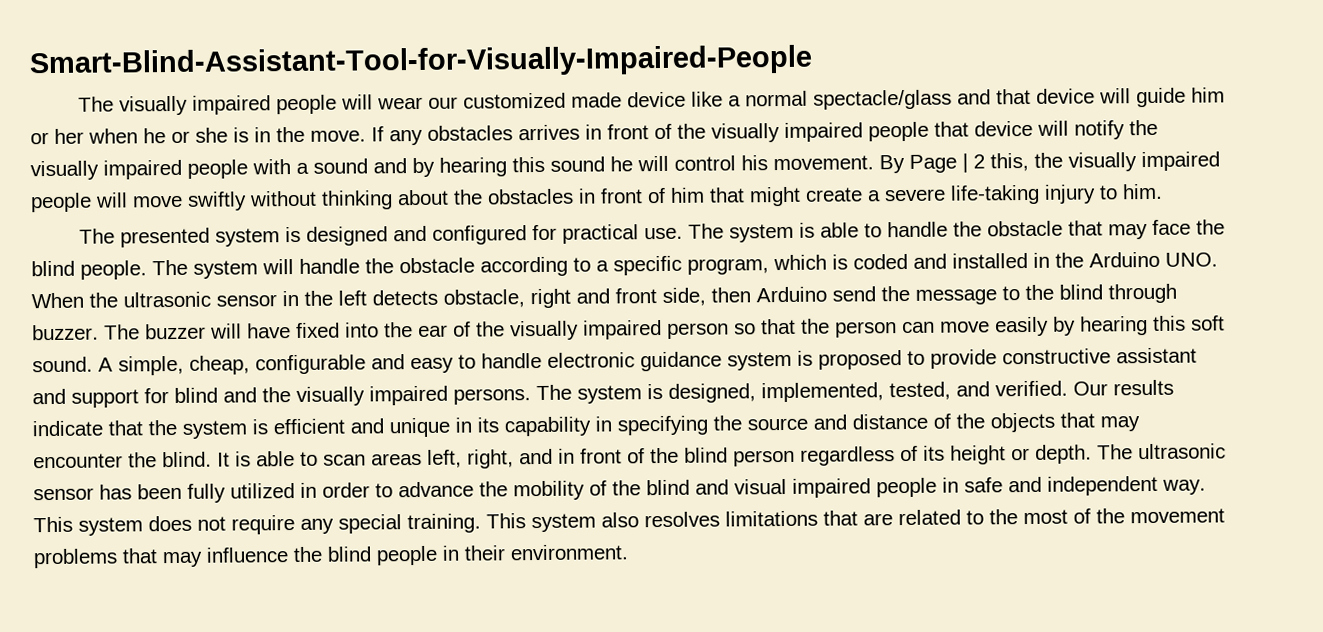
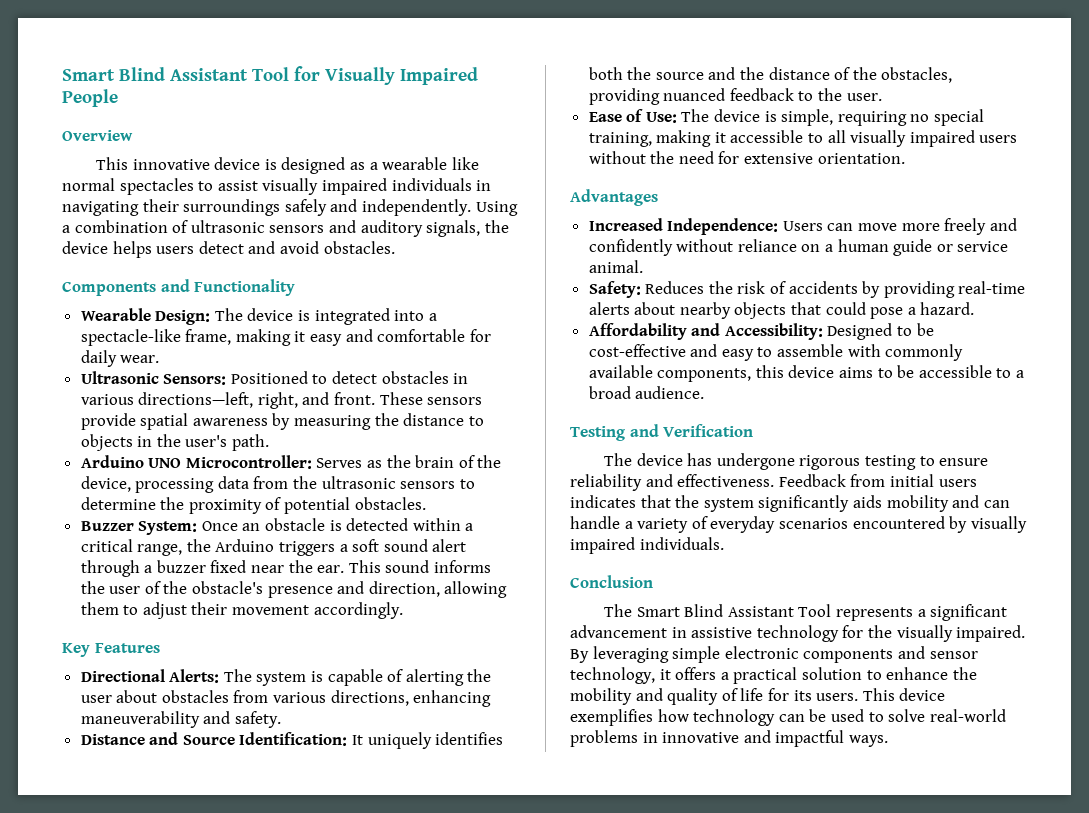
[29,44,813,80] [77,87,1225,116] [30,119,1158,146] [30,151,1220,181] [30,183,1163,213] [78,219,1225,248] [31,251,1218,280] [31,283,1177,309] [32,315,1225,341] [32,347,1197,376] [32,379,1174,408] [32,412,1140,439] [33,443,1226,469] [33,475,1206,503] [33,508,1225,536] [33,544,628,569] Smart-Blind-Assistant-Tool-for-Visually-Impaired-People // The visually impaired people will wear our customized made device like a normal spectacle/glass and that device will guide him or her when he or she is in the move. If any obstacles arrives in front of the visually impaired people that device will notify the visually impaired people with a sound and by hearing this sound he will control his movement. By Page | 2 this, the visually impaired people will move swiftly without thinking about the obstacles in front of him that might create a severe life-taking injury to him. // The presented system is designed and configured for practical use. The system is able to handle the obstacle that may face the blind people. The system will handle the obstacle according to a specific program, which is coded and installed in the Arduino UNO. When the ultrasonic sensor in the left detects obstacle, right and front side, then Arduino send the message to the blind through buzzer. The buzzer will have fixed into the ear of the visually impaired person so that the person can move easily by hearing this soft sound. A simple, cheap, configurable and easy to handle electronic guidance system is proposed to provide constructive assistant and support for blind and the visually impaired persons. The system is designed, implemented, tested, and verified. Our results indicate that the system is efficient and unique in its capability in specifying the source and distance of the objects that may encounter the blind. It is able to scan areas left, right, and in front of the blind person regardless of its height or depth. The ultrasonic sensor has been fully utilized in order to advance the mobility of the blind and visual impaired people in safe and independent way. This system does not require any special training. This system also resolves limitations that are related to the most of the movement problems that may influence the blind people in their environment. -> [62,66,478,85] [62,89,118,107] [62,130,133,141] [96,157,479,174] [62,178,492,195] [62,199,518,216] [62,220,509,237] [62,241,395,258] [62,279,296,296] [80,308,437,325] [80,329,491,346] [80,350,160,367] [80,371,469,385] [80,392,483,409] [80,413,484,430] [80,434,270,451] [80,455,502,469] [80,476,475,493] [80,497,426,514] [80,518,474,535] [80,539,467,556] [80,560,492,577] [80,581,508,598] [80,602,403,619] [62,643,160,657] [80,669,492,686] [80,690,492,707] [80,711,281,728] [80,732,504,749] [588,67,953,83] [588,88,882,105] [588,109,985,126] [588,130,1018,147] [588,151,905,164] [570,189,658,206] [588,218,1017,235] [588,239,1009,256] [588,260,643,273] [588,281,1026,298] [588,302,975,319] [588,323,934,340] [588,344,964,361] [588,365,1025,382] [588,386,705,399] [570,424,754,441] [604,453,989,470] [570,474,977,491] [570,495,1010,512] [570,516,1027,533] [570,537,724,554] [570,575,653,588] [604,604,1008,621] [570,625,1026,642] [570,646,978,663] [570,667,977,684] [570,688,946,705] [570,709,1006,726] [570,730,888,747] Smart Blind Assistant Tool for Visually Impaired People // Overview // This innovative device is designed as a wearable like normal spectacles to assist visually impaired individuals in navigating their surroundings safely and independently. Using a combination of ultrasonic sensors and auditory signals, the device helps users detect and avoid obstacles. // Components and Functionality // Wearable Design: The device is integrated into a spectacle-like frame, making it easy and comfortable for daily wear. // Ultrasonic Sensors: Positioned to detect obstacles in various directions—left, right, and front. These sensors provide spatial awareness by measuring the distance to objects in the user's path. // Arduino UNO Microcontroller: Serves as the brain of the device, processing data from the ultrasonic sensors to determine the proximity of potential obstacles. // Buzzer System: Once an obstacle is detected within a critical range, the Arduino triggers a soft sound alert through a buzzer fixed near the ear. This sound informs the user of the obstacle's presence and direction, allowing them to adjust their movement accordingly. // Key Features // Directional Alerts: The system is capable of alerting the user about obstacles from various directions, enhancing maneuverability and safety. // Distance and Source Identification: It uniquely identifies both the source and the distance of the obstacles, providing nuanced feedback to the user. // Ease of Use: The device is simple, requiring no special training, making it accessible to all visually impaired users without the need for extensive orientation. // Advantages // Increased Independence: Users can move more freely and confidently without reliance on a human guide or service animal. // Safety: Reduces the risk of accidents by providing real-time alerts about nearby objects that could pose a hazard. // Affordability and Accessibility: Designed to be cost-effective and easy to assemble with commonly available components, this device aims to be accessible to a broad audience. // Testing and Verification // The device has undergone rigorous testing to ensure reliability and effectiveness. Feedback from initial users indicates that the system significantly aids mobility and can handle a variety of everyday scenarios encountered by visually impaired individuals. // Conclusion // The Smart Blind Assistant Tool represents a significant advancement in assistive technology for the visually impaired. By leveraging simple electronic components and sensor technology, it offers a practical solution to enhance the mobility and quality of life for its users. This device exemplifies how technology can be used to solve real-world problems in innovative and impactful ways.

